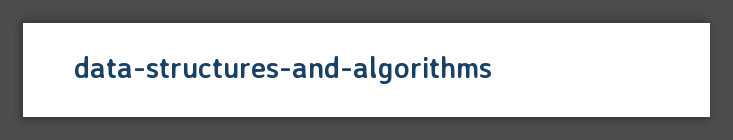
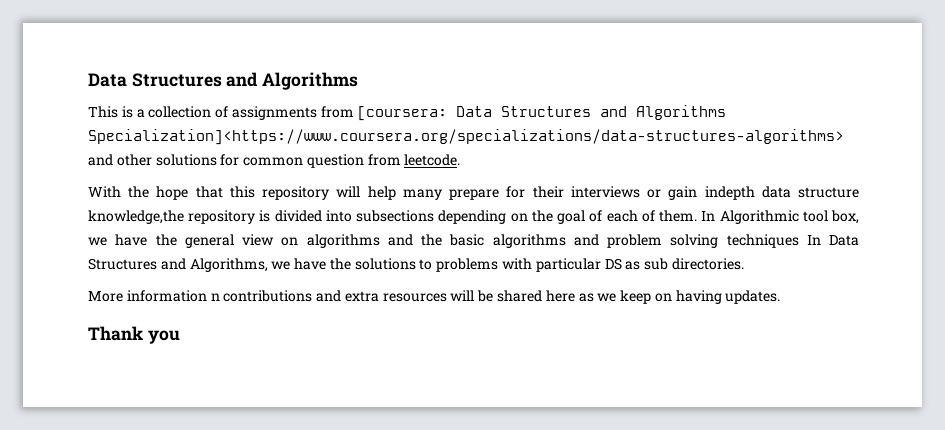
[74,56,492,84] data-structures-and-algorithms -> [88,72,359,90] [88,105,727,121] [88,129,844,145] [88,154,461,168] [88,186,860,200] [88,210,860,224] [88,234,859,248] [88,258,744,272] [88,290,781,304] [88,326,180,344] Data Structures and Algorithms // This is a collection of assignments from [coursera: Data Structures and Algorithms Specialization]<https://www.coursera.org/specializations/data-structures-algorithms> and other solutions for common question from leetcode. // With the hope that this repository will help many prepare for their interviews or gain indepth data structure knowledge,the repository is divided into subsections depending on the goal of each of them. In Algorithmic tool box, we have the general view on algorithms and the basic algorithms and problem solving techniques In Data Structures and Algorithms, we have the solutions to problems with particular DS as sub directories. // More information n contributions and extra resources will be shared here as we keep on having updates. // Thank you

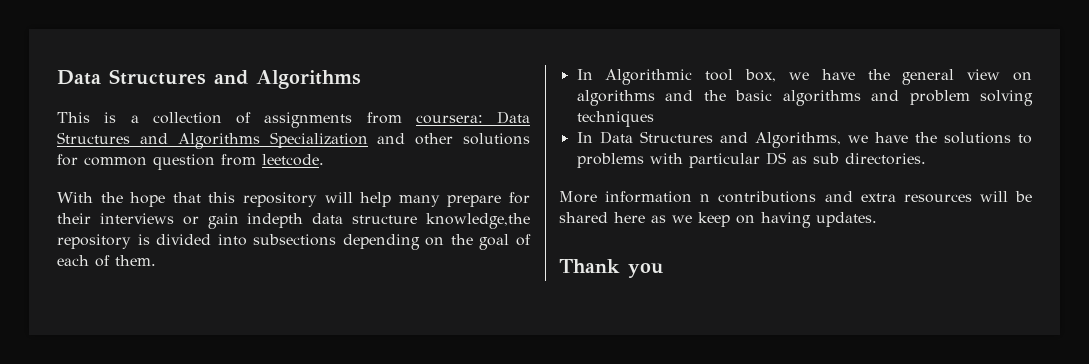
[357,105,727,121] [88,129,844,145] [coursera: Data Structures and Algorithms Specialization]<https://www.coursera.org/specializations/data-structures-algorithms> -> [415,111,530,124] [57,132,368,149] coursera: Data Structures and Algorithms Specialization
(698, 216) none -> (156, 260) //
(799, 241) none -> (654, 119) //

